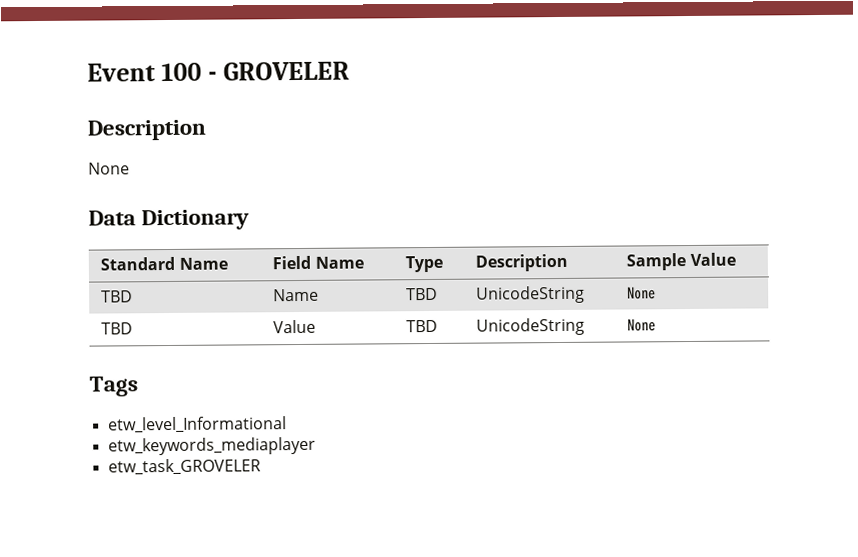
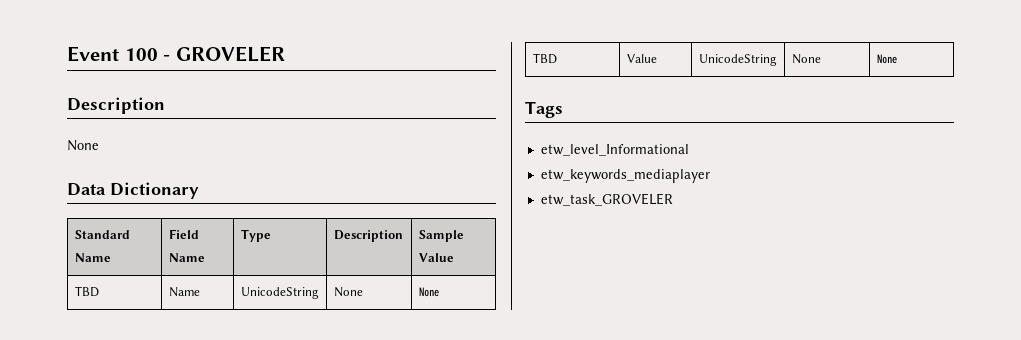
[406,287,439,301] [476,285,586,304] TBD | UnicodeString -> [240,287,319,299] [333,287,363,297] UnicodeString | None
[406,319,439,333] [476,317,586,336] TBD | UnicodeString -> [698,54,777,66] [791,54,821,64] UnicodeString | None

